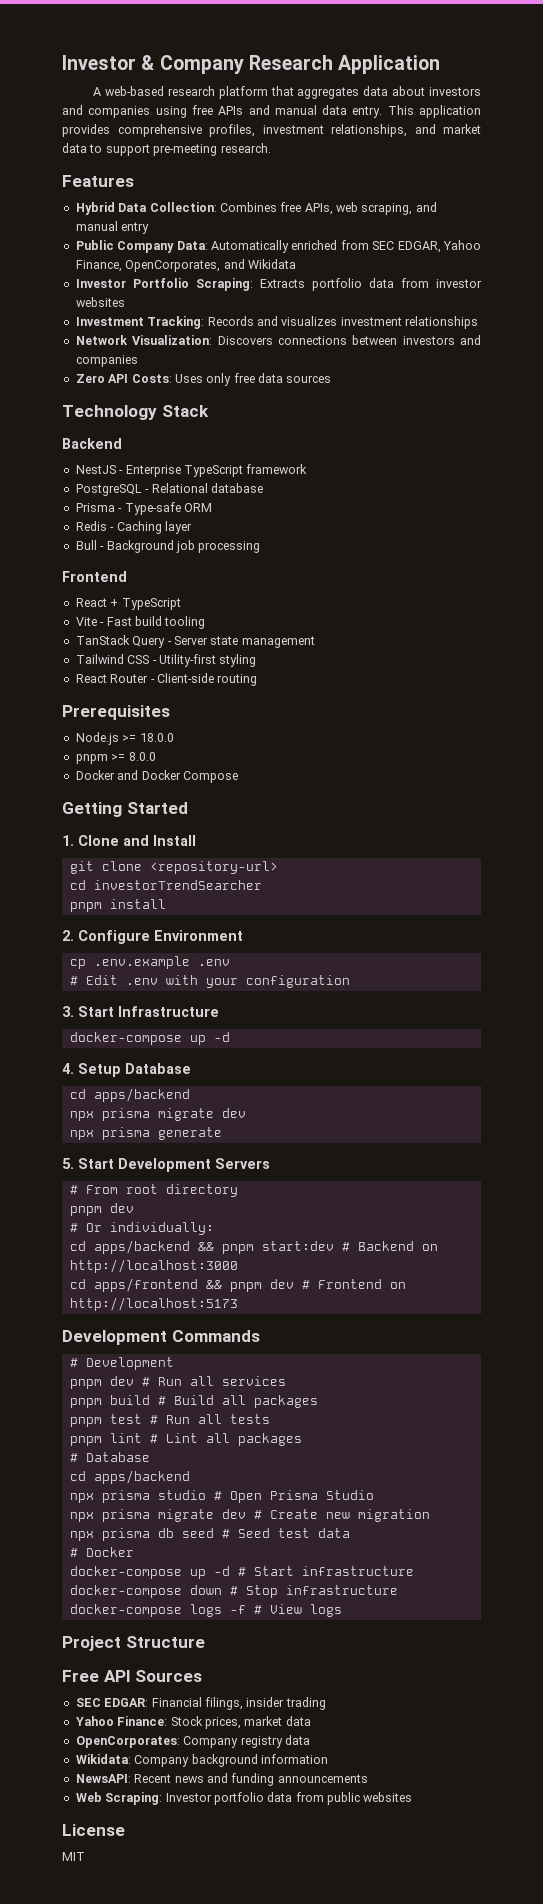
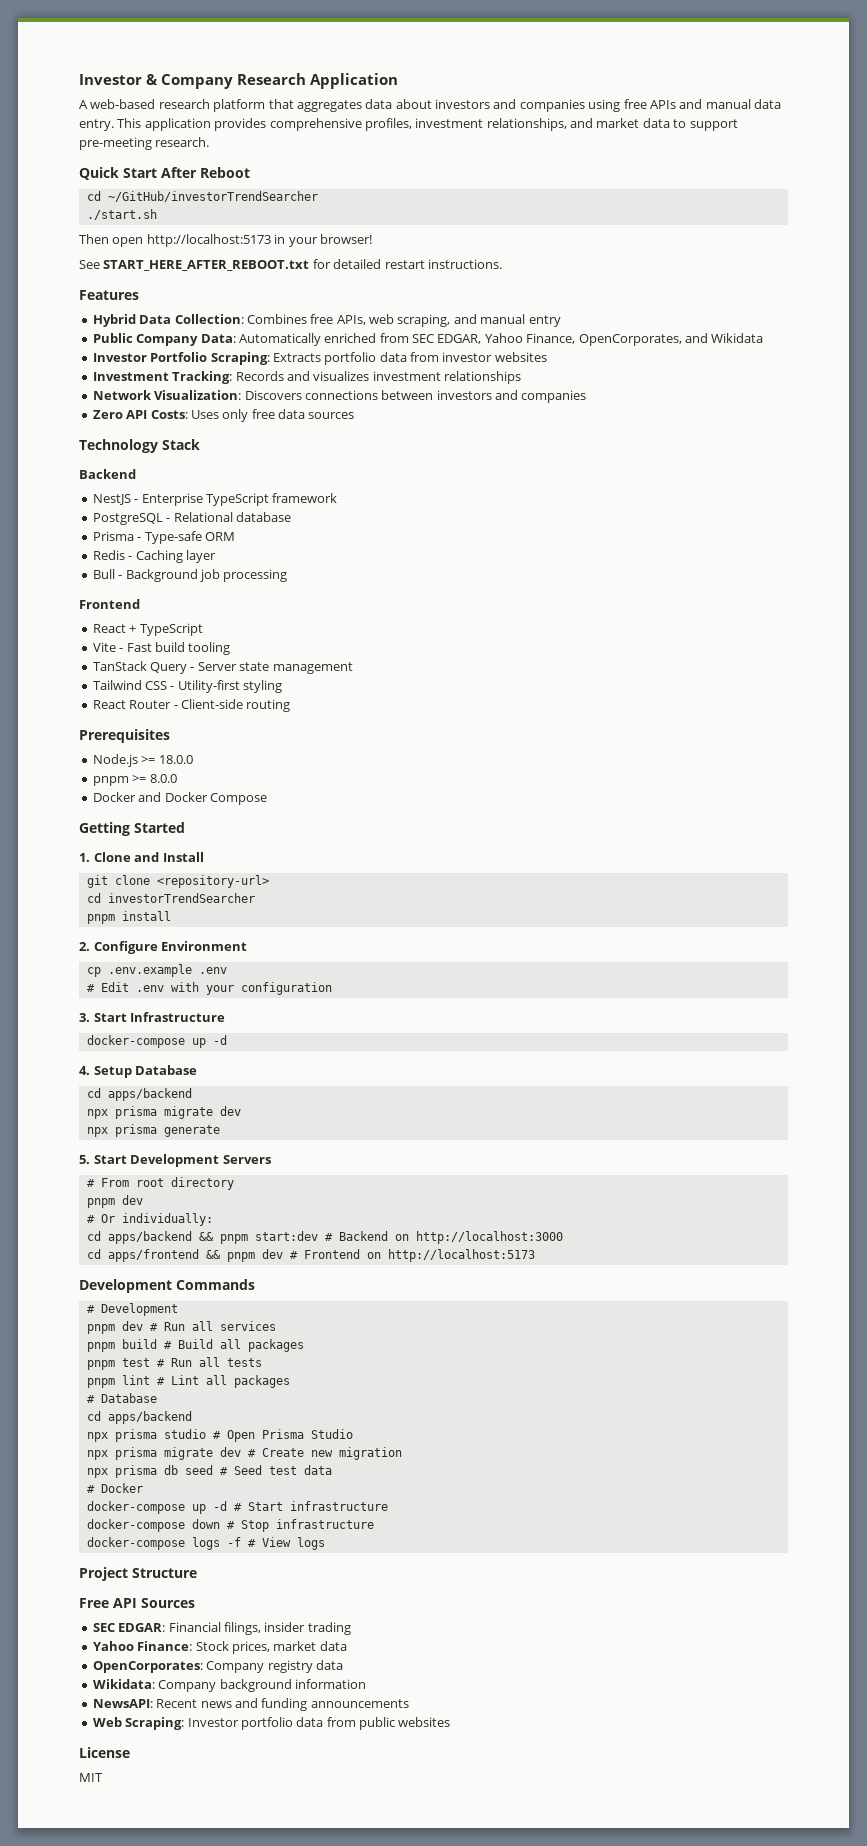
(271, 148) none -> [79,167,250,180] [86,191,318,202] [86,209,157,220] [79,234,372,247] [79,259,502,271] // Quick Start After Reboot // cd ~/GitHub/investorTrendSearcher // ./start.sh // Then open http://localhost:5173 in your browser! // See START_HERE_AFTER_REBOOT.txt for detailed restart instructions.

